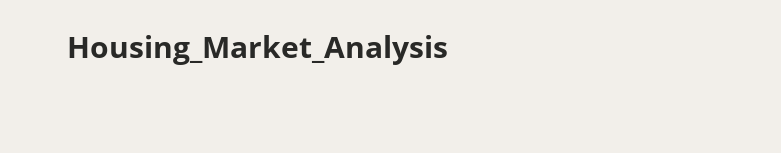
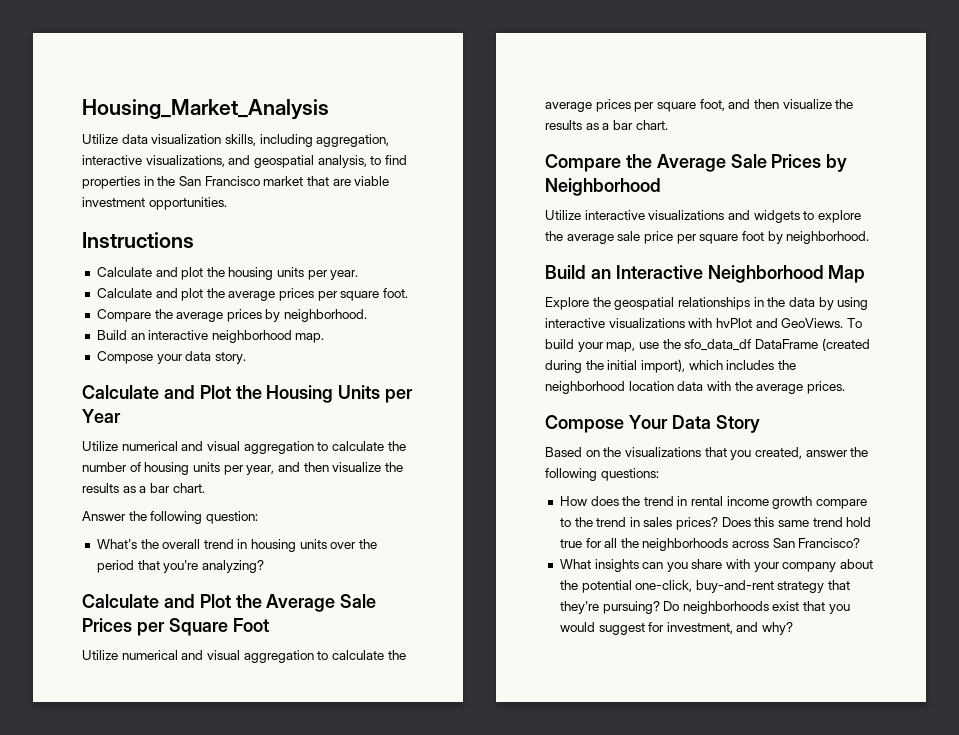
(448, 50) none -> [82,134,390,147] [82,155,407,168] [82,176,390,189] [82,197,227,210] [82,232,194,248] [96,267,359,280] [96,288,409,301] [96,309,368,322] [96,330,325,343] [96,351,246,364] [82,385,414,403] [82,409,121,423] [82,441,406,454] [82,462,403,475] [82,483,205,493] [82,511,258,524] [96,539,378,552] [96,560,264,573] [82,594,377,612] [82,618,269,636] [82,650,406,663] [545,99,854,112] [545,120,668,130] [545,154,848,172] [545,178,661,196] [545,210,861,223] [545,231,870,244] [545,265,866,283] [545,297,869,310] [545,318,862,328] [545,338,870,352] [545,359,796,373] [545,381,845,394] [545,415,760,433] [545,447,869,460] [545,468,659,481] [559,496,868,509] [559,517,872,530] [559,538,861,551] [559,559,874,572] [559,580,851,593] [559,601,850,614] [559,622,794,635] // Utilize data visualization skills, including aggregation, interactive visualizations, and geospatial analysis, to find properties in the San Francisco market that are viable investment opportunities. // Instructions // Calculate and plot the housing units per year. // Calculate and plot the average prices per square foot. // Compare the average prices by neighborhood. // Build an interactive neighborhood map. // Compose your data story. // Calculate and Plot the Housing Units per Year // Utilize numerical and visual aggregation to calculate the number of housing units per year, and then visualize the results as a bar chart. // Answer the following question: // What's the overall trend in housing units over the period that you're analyzing? // Calculate and Plot the Average Sale Prices per Square Foot // Utilize numerical and visual aggregation to calculate the average prices per square foot, and then visualize the results as a bar chart. // Compare the Average Sale Prices by Neighborhood // Utilize interactive visualizations and widgets to explore the average sale price per square foot by neighborhood. // Build an Interactive Neighborhood Map // Explore the geospatial relationships in the data by using interactive visualizations with hvPlot and GeoViews. To build your map, use the sfo_data_df DataFrame (created during the initial import), which includes the neighborhood location data with the average prices. // Compose Your Data Story // Based on the visualizations that you created, answer the following questions: // How does the trend in rental income growth compare to the trend in sales prices? Does this same trend hold true for all the neighborhoods across San Francisco? // What insights can you share with your company about the potential one-click, buy-and-rent strategy that they're pursuing? Do neighborhoods exist that you would suggest for investment, and why?

